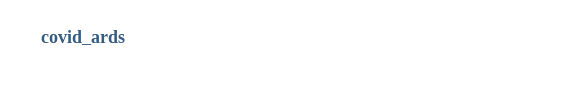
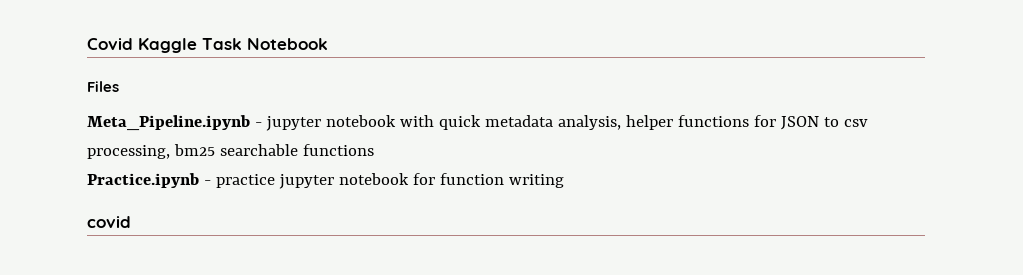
[41,30,125,45] covid_ards -> [87,38,328,53] [87,81,119,92] [87,115,868,131] [87,144,374,159] [87,173,564,189] [87,216,131,228] Covid Kaggle Task Notebook // Files // Meta_Pipeline.ipynb - jupyter notebook with quick metadata analysis, helper functions for JSON to csv processing, bm25 searchable functions // Practice.ipynb - practice jupyter notebook for function writing // covid

